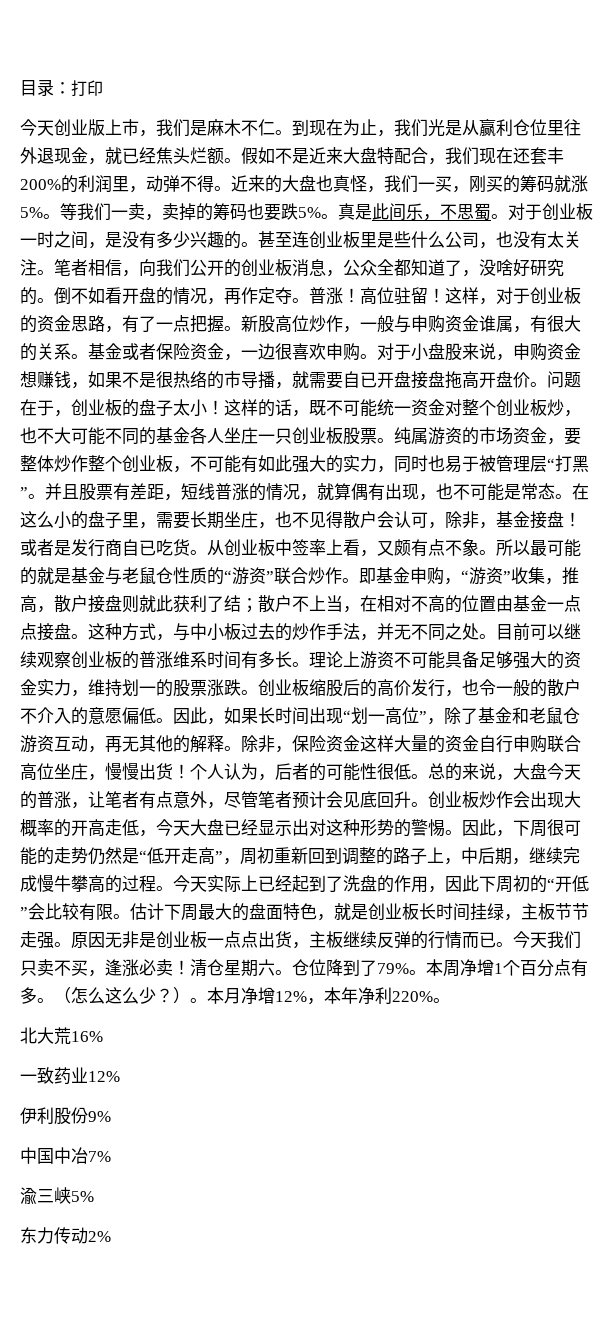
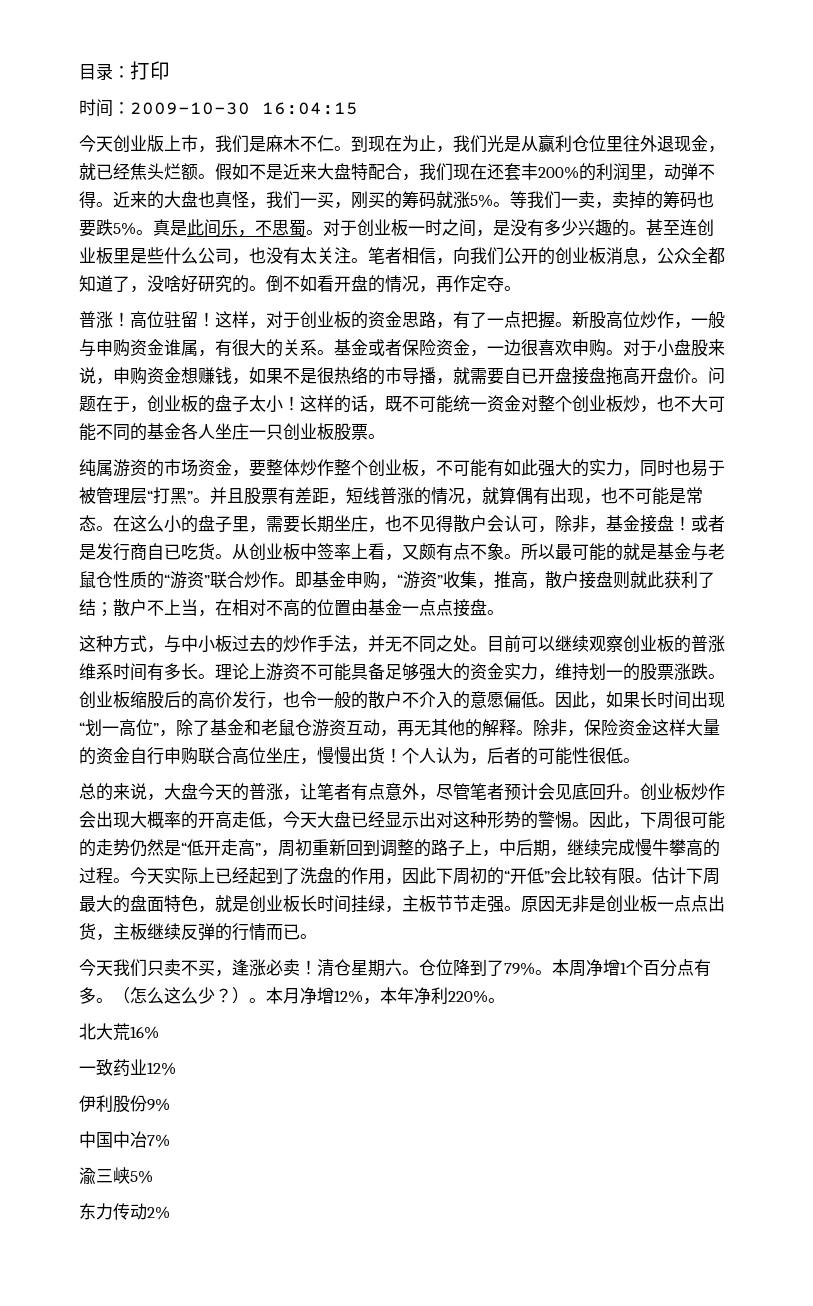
(103, 88) none -> [79,99,358,117] // 时间：2009-10-30 16:04:15
(309, 300) none -> (521, 288) //
(394, 440) none -> (385, 436) //
(88, 636) none -> (504, 612) //
(428, 776) none -> (640, 760) //
(513, 944) none -> (317, 936) //

